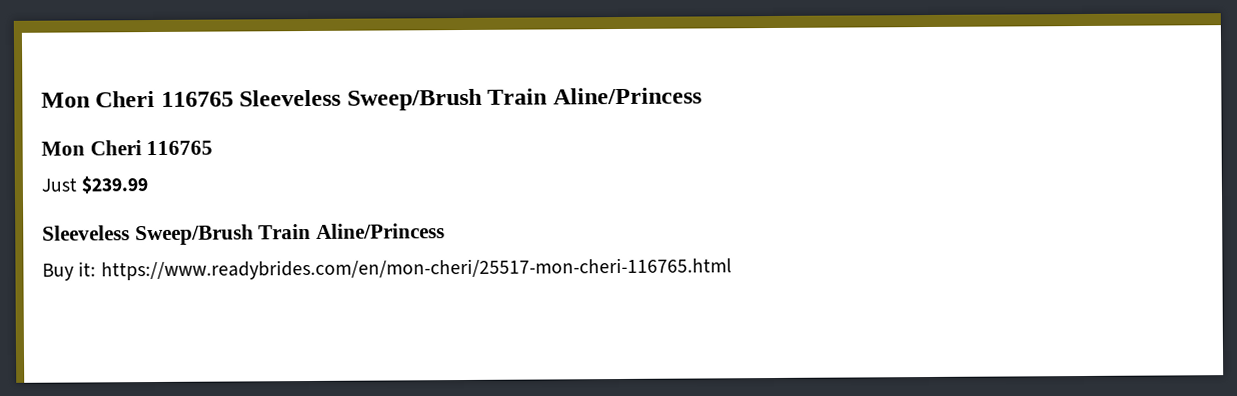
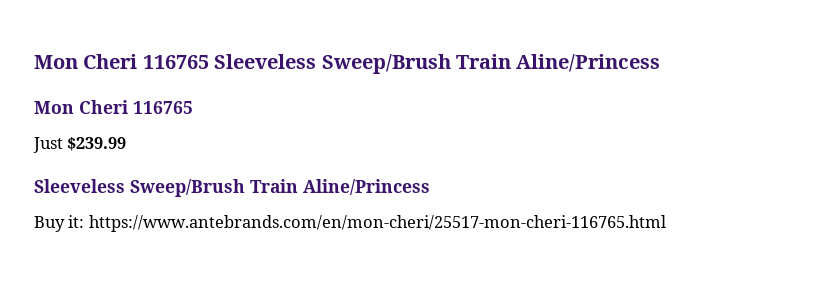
[100,257,732,281] https://www.readybrides.com/en/mon-cheri/25517-mon-cheri-116765.html -> [88,215,666,232] https://www.antebrands.com/en/mon-cheri/25517-mon-cheri-116765.html

